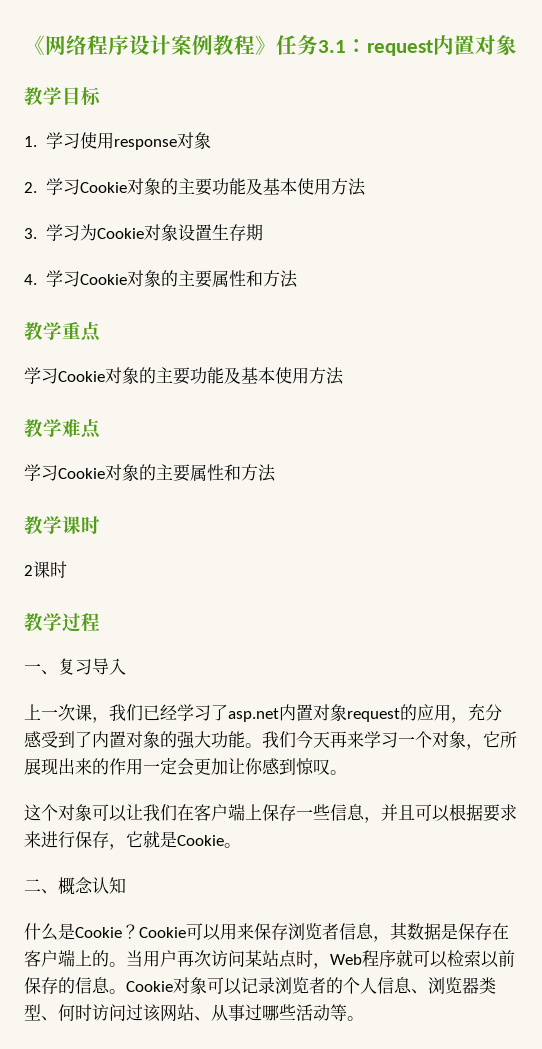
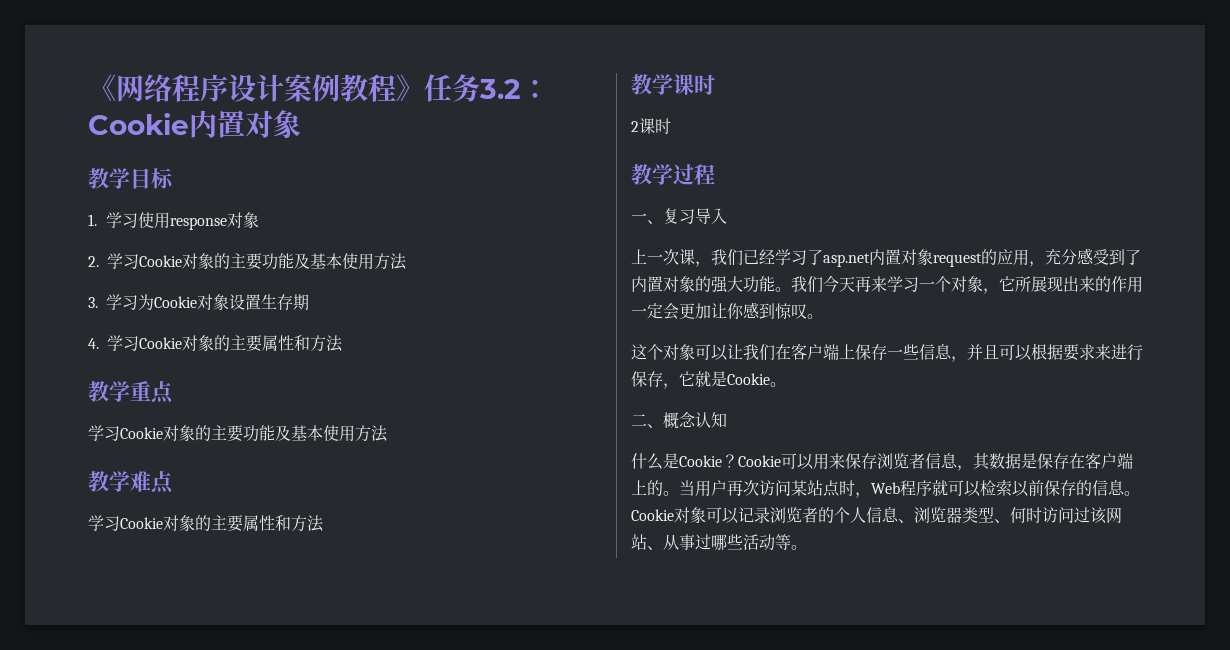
[318,39,433,56] 3.1：request -> [479,79,549,99] [88,113,189,135] 3.2：Cookie

